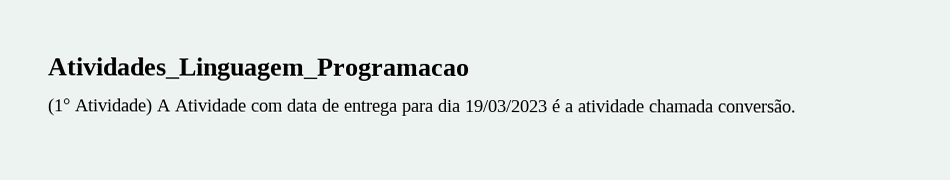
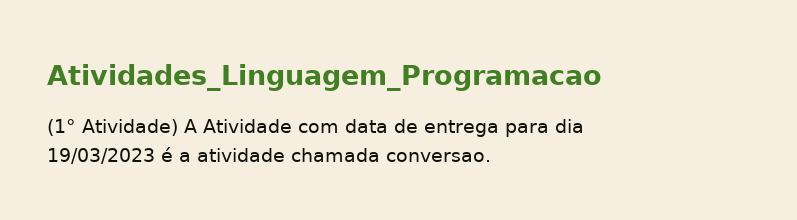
[717,99,796,113] conversão. -> [386,152,491,162] conversao.

